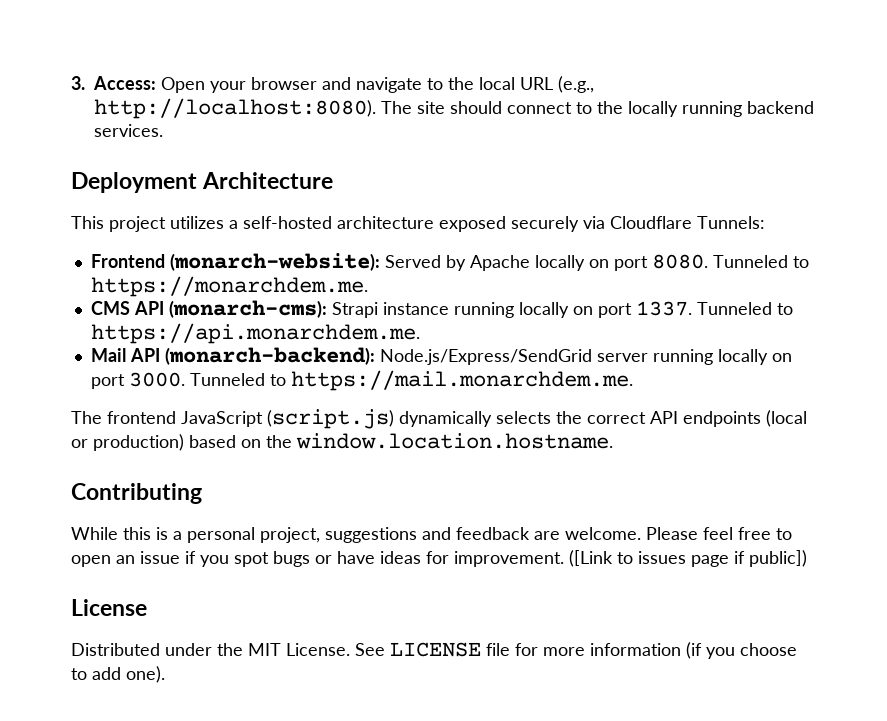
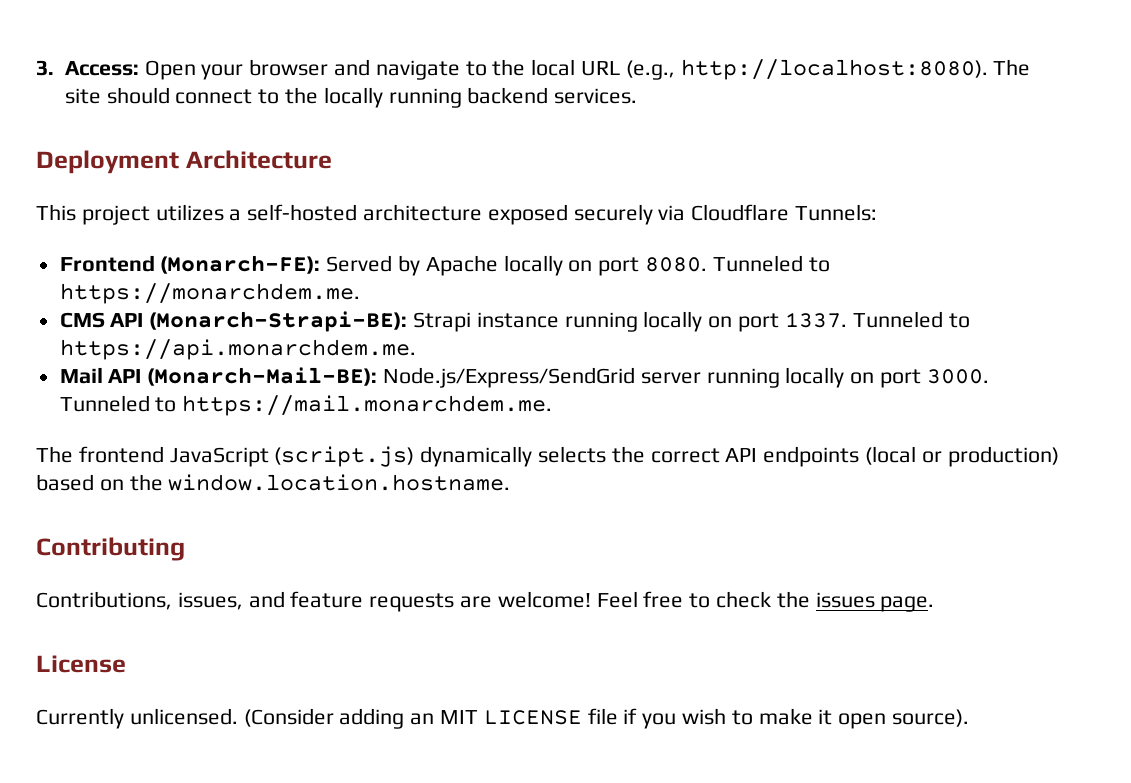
[169,253,380,271] (monarch-website): -> [160,255,321,274] (Monarch-FE):
[168,300,327,318] (monarch-cms): -> [149,311,408,332] (Monarch-Strapi-BE):
[164,347,375,365] (monarch-backend): -> [147,367,378,386] (Monarch-Mail-BE):
[71,527,792,543] [71,550,807,567] [71,599,147,616] [71,642,797,659] [71,666,165,683] While this is a personal project, suggestions and feedback are welcome. Please feel free to open an issue if you spot bugs or have ideas for improvement. ([Link to issues page if public]) // License // Distributed under the MIT License. See LICENSE file for more information (if you choose to add one). -> [36,591,935,612] [36,655,126,673] [36,708,970,729] Contributions, issues, and feature requests are welcome! Feel free to check the issues page. // License // Currently unlicensed. (Consider adding an MIT LICENSE file if you wish to make it open source).

